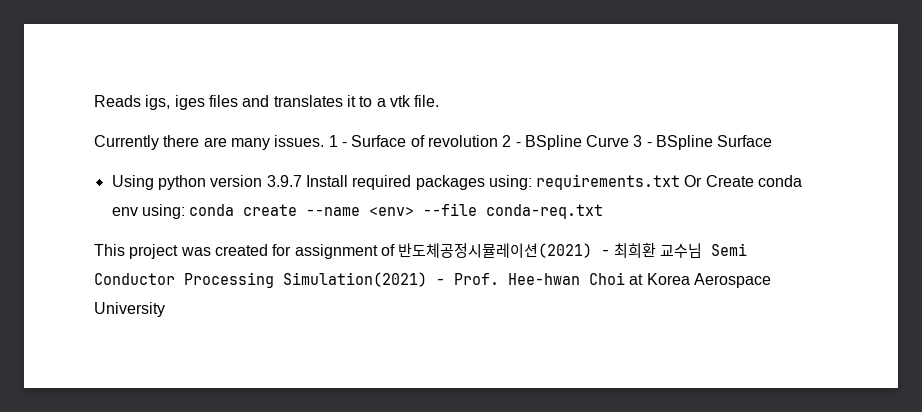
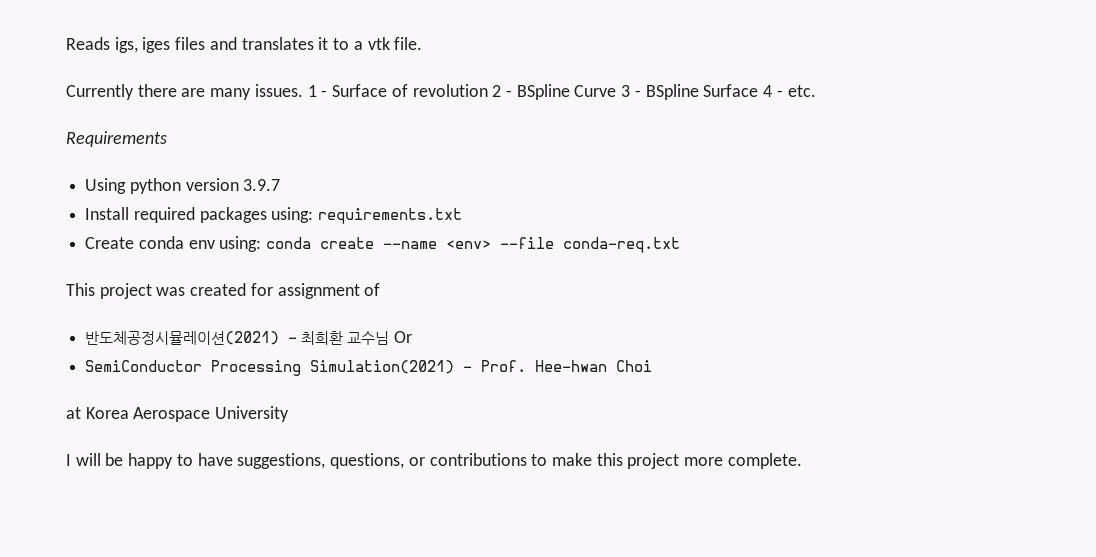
(773, 141) none -> [763,85,816,97] [66,131,167,147] 4 - etc. // Requirements
(302, 181) none -> (281, 185) //
[684,175,703,187] Or -> (463, 216) //
(395, 250) none -> (381, 289) //
[711,243,748,256] [94,273,175,285] Semi Conductor -> [394,331,413,343] [85,360,203,372] Or // SemiConductor
(625, 278) none -> (653, 366) //
(165, 309) none -> [66,453,802,469] // I will be happy to have suggestions, questions, or contributions to make this project more complete.

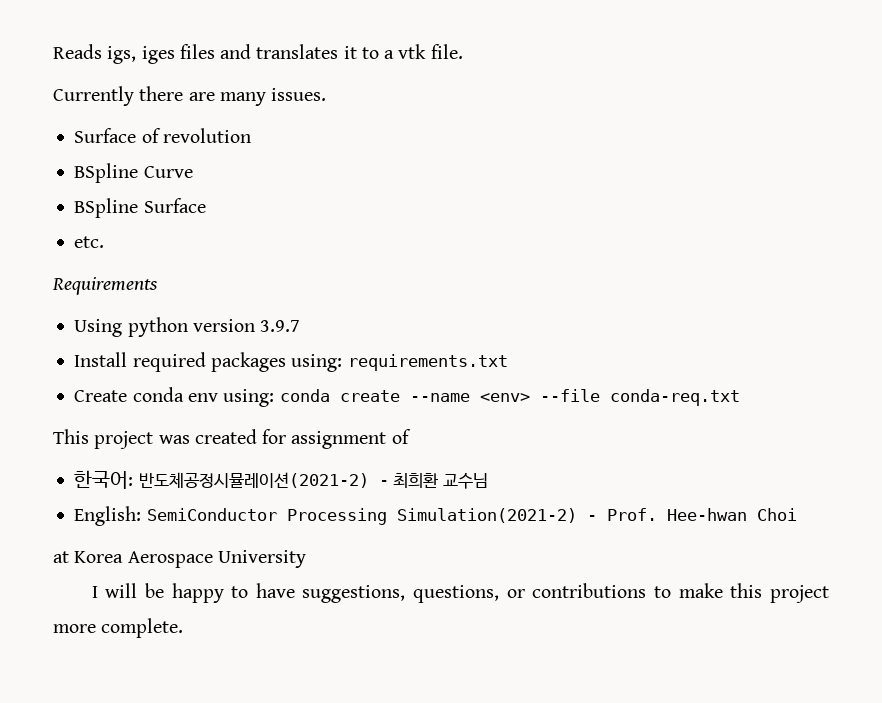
[307,85,328,97] 1 - -> (327, 94) //
[492,85,512,97] 2 - -> (251, 135) //
[621,85,641,97] 3 - -> (193, 172) //
[763,85,783,97] 4 - -> (206, 205) //
[85,331,280,345] 반도체공정시뮬레이션(2021) -> [74,470,369,489] 한국어: 반도체공정시뮬레이션(2021-2)
[394,331,413,343] Or // -> [74,506,142,526] // English:
[310,360,455,374] Simulation(2021) -> [396,508,577,523] Simulation(2021-2)

